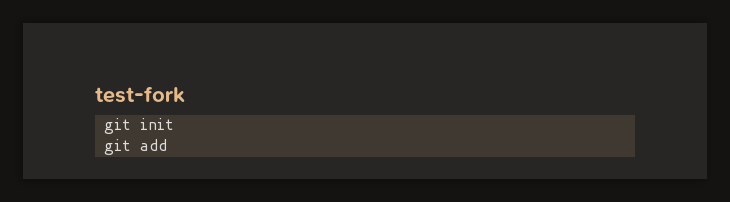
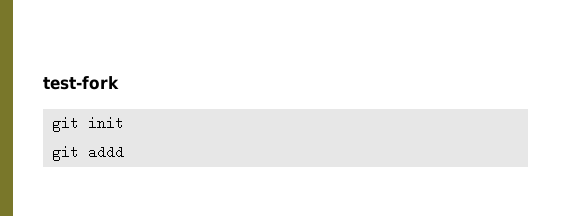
[140,139,168,151] add -> [88,145,124,159] addd

